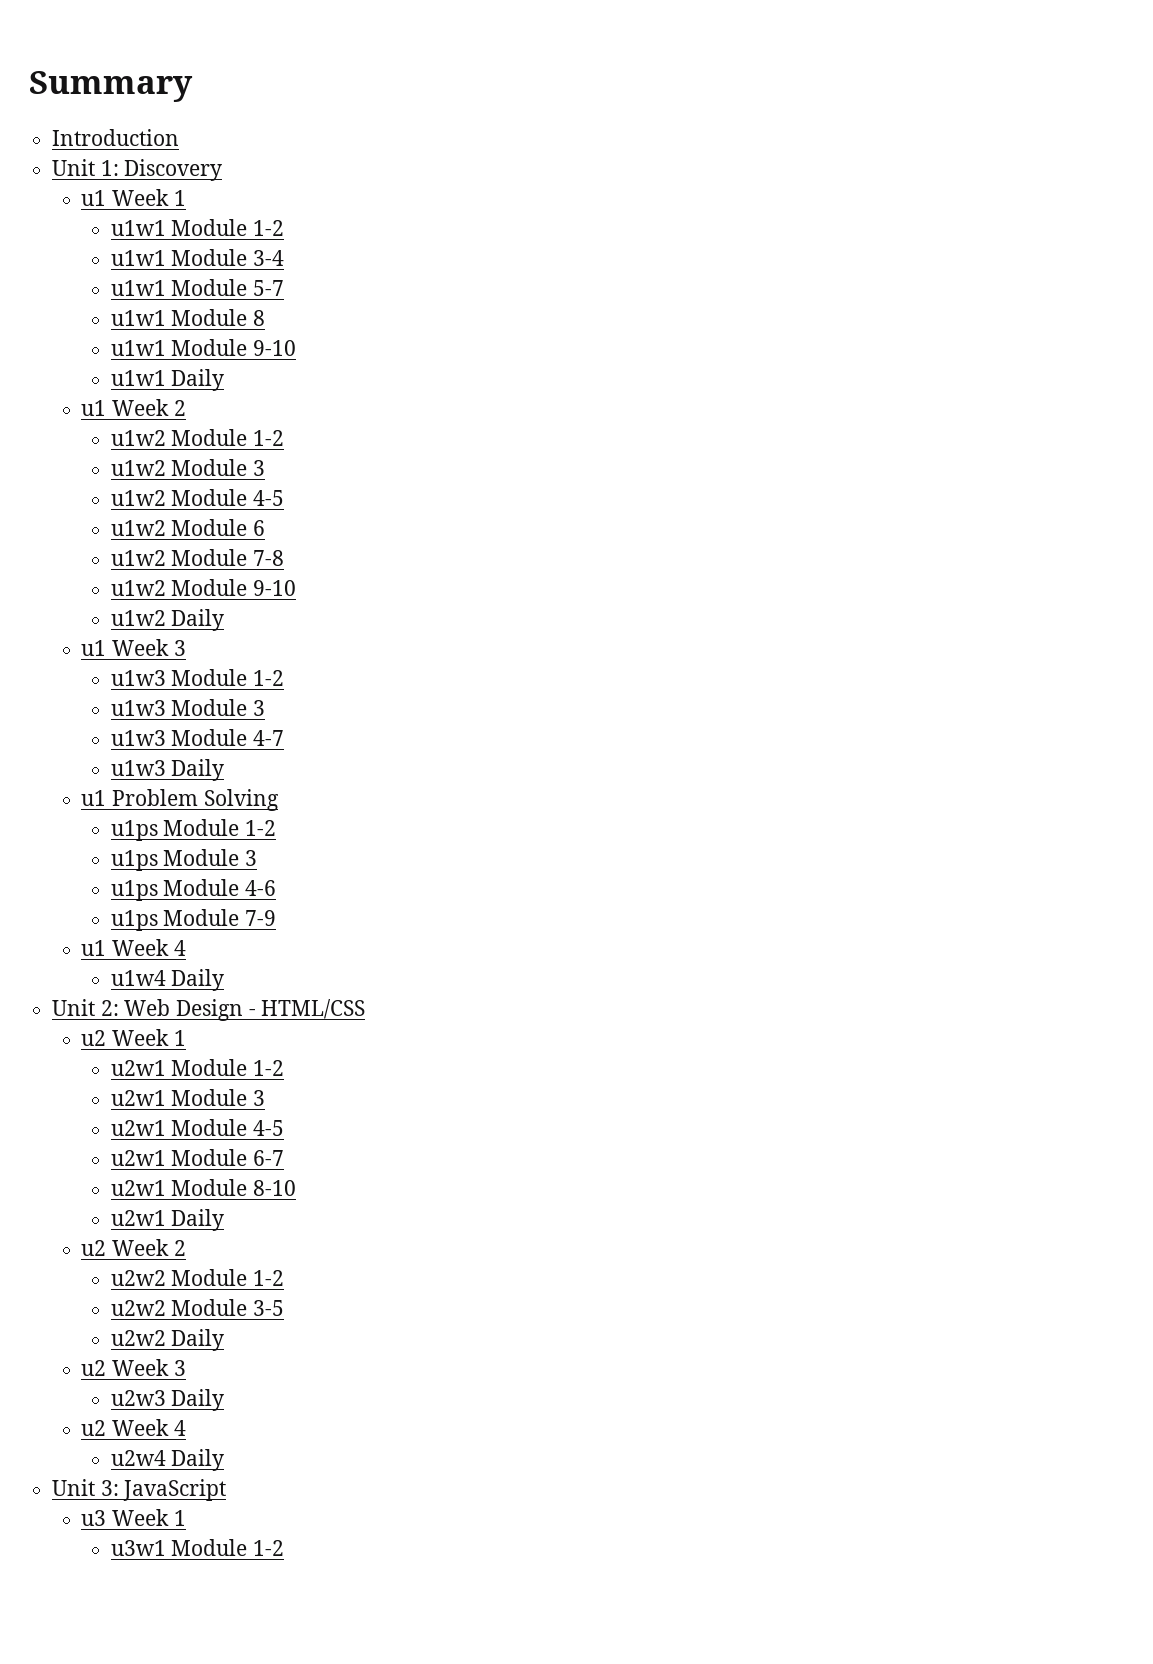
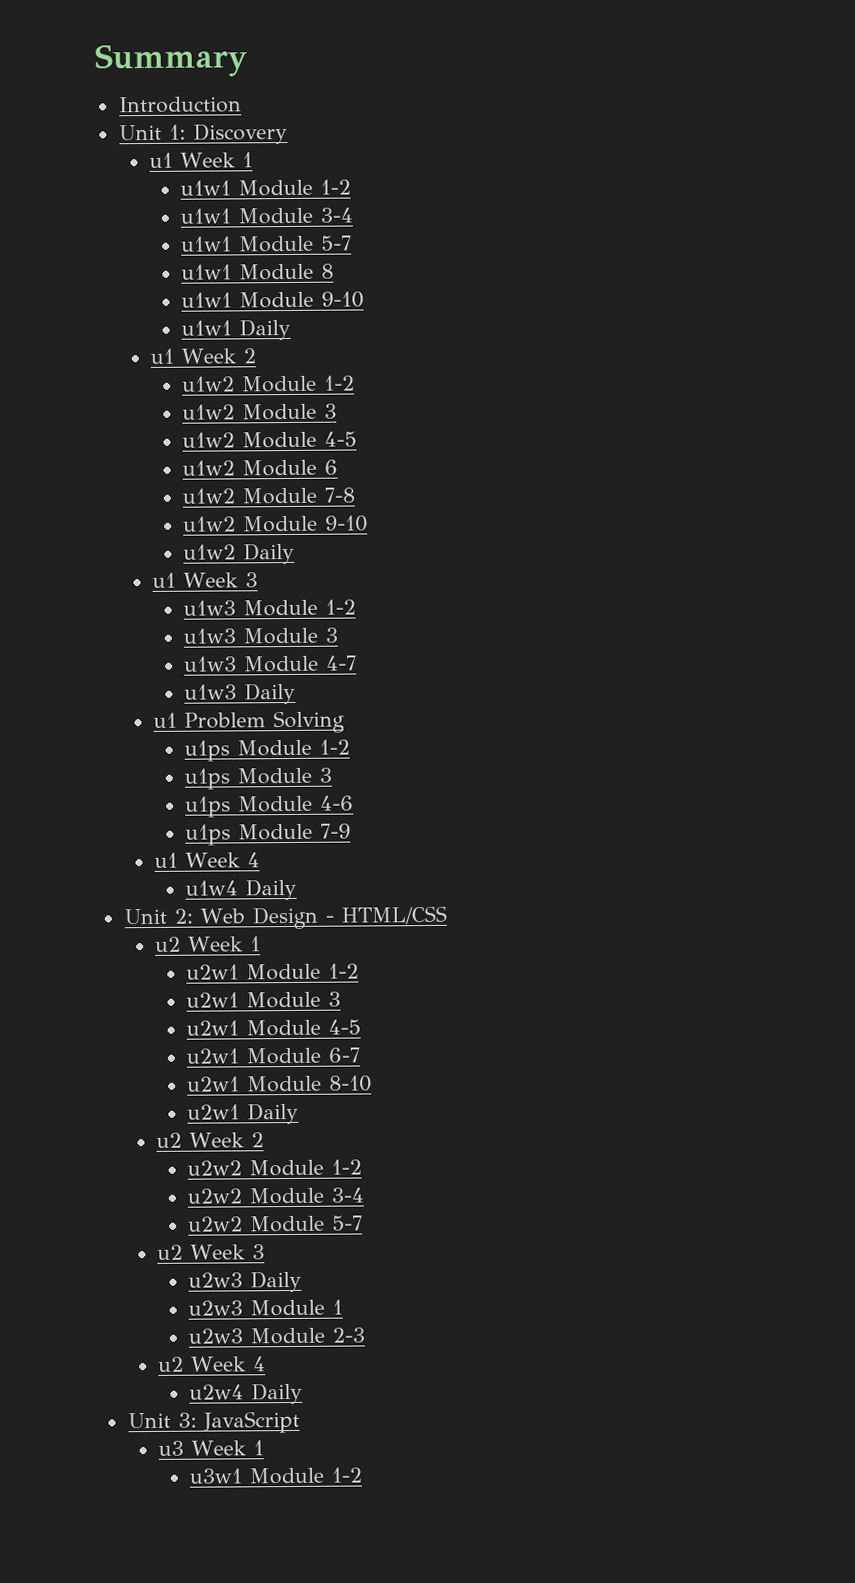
[253,1300,285,1316] [110,1329,225,1351] 3-5 // u2w2 Daily -> [331,1187,365,1203] [188,1215,364,1233] 3-4 // u2w2 Module 5-7
(225, 1400) none -> [188,1299,344,1317] [188,1327,366,1345] // u2w3 Module 1 // u2w3 Module 2-3

